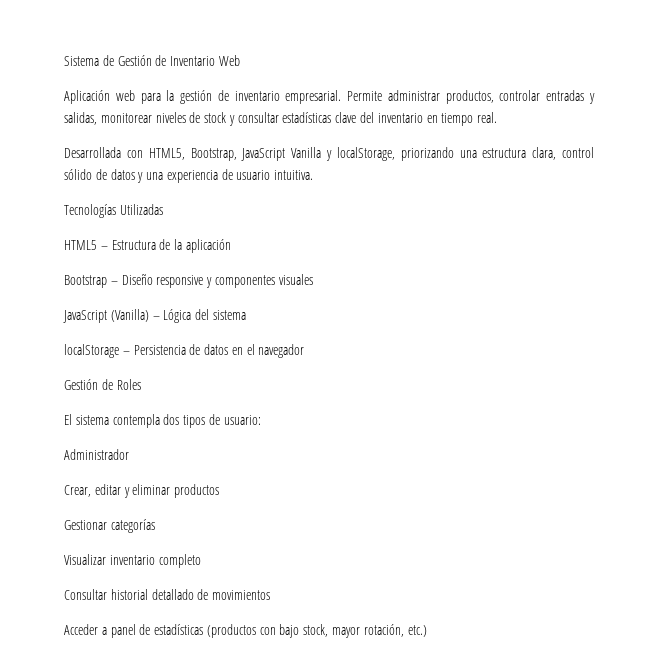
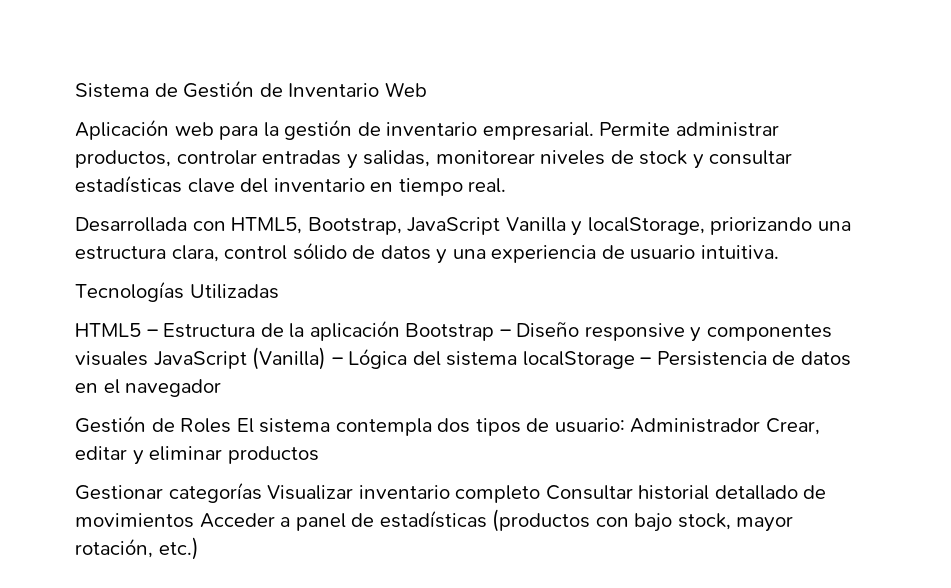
(231, 246) // -> (400, 330) none
(313, 279) // -> (148, 358) none
(246, 315) // -> (518, 358) none
(141, 384) // -> (232, 425) none
(261, 420) // -> (625, 425) none
(129, 454) // -> (761, 425) none
(155, 526) // -> (262, 492) none
(201, 561) // -> (541, 494) none
(271, 595) // -> (194, 520) none

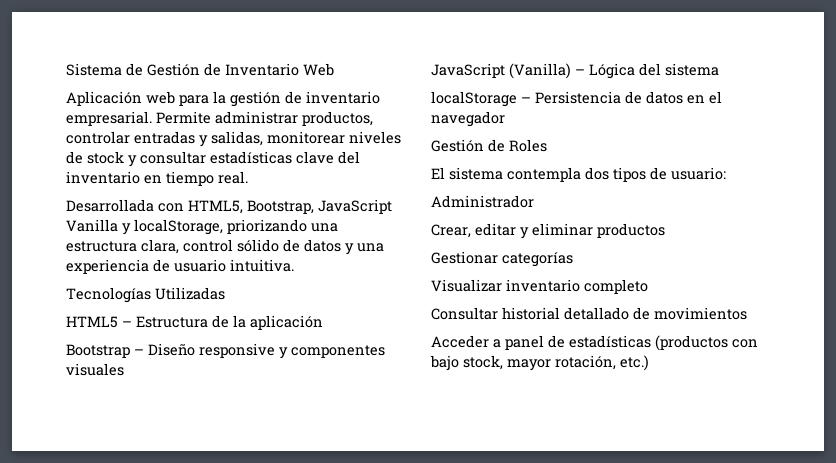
(400, 330) none -> (323, 322) //
(148, 358) none -> (124, 369) //
(518, 358) none -> (719, 69) //
(232, 425) none -> (547, 145) //
(625, 425) none -> (726, 173) //
(761, 425) none -> (534, 201) //
(262, 492) none -> (573, 259) //
(541, 494) none -> (648, 286) //
(194, 520) none -> (747, 313) //

